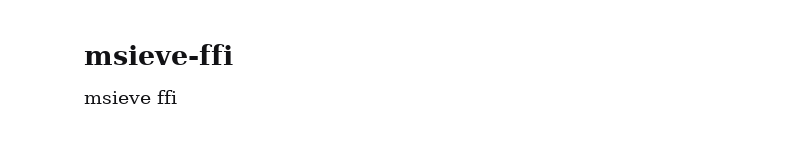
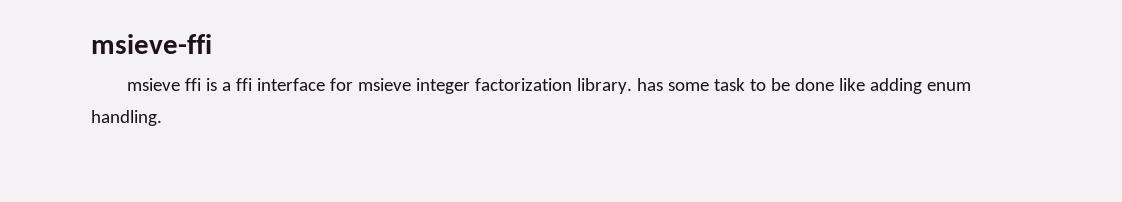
(177, 97) none -> [205,78,971,94] [91,110,162,126] is a ffi interface for msieve integer factorization library. has some task to be done like adding enum handling.

